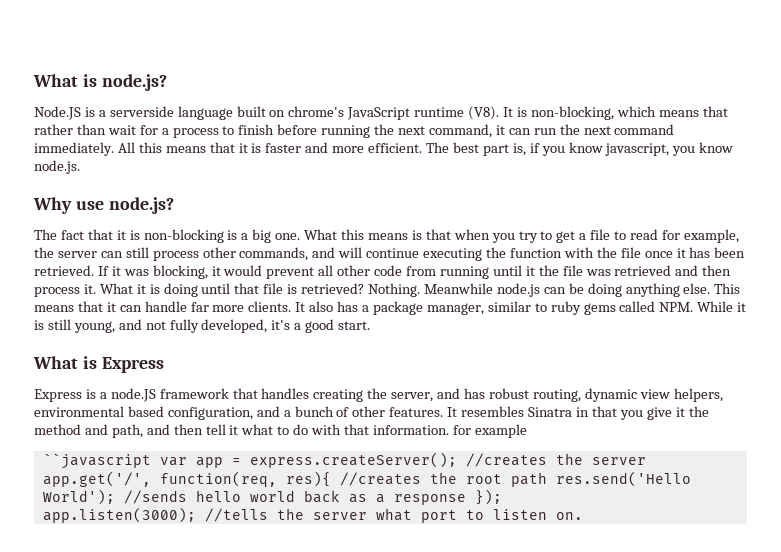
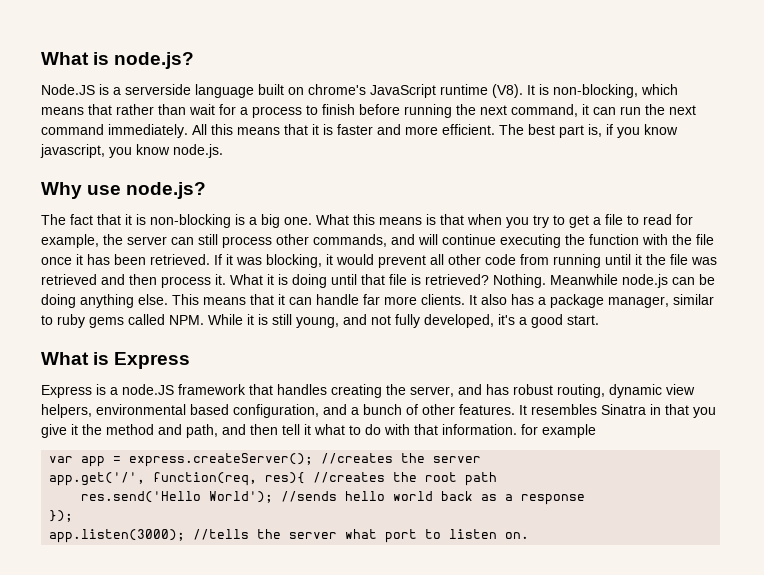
[42,453,151,469] ``javascript -> (596, 431) none
(547, 479) none -> (498, 479) //
(466, 499) none -> (586, 499) //

